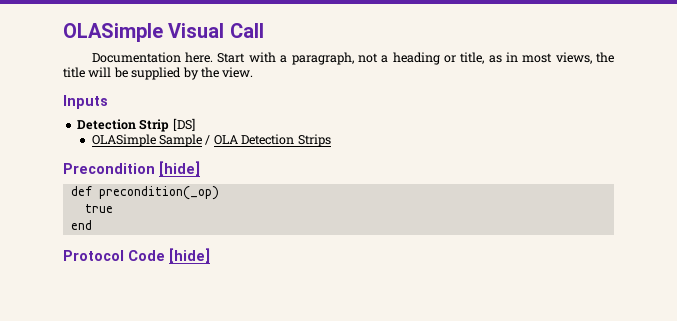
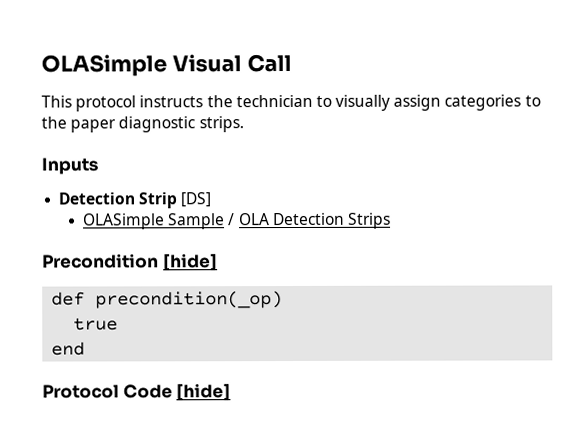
[91,52,615,65] [63,67,254,80] Documentation here. Start with a paragraph, not a heading or title, as in most views, the title will be supplied by the view. -> [41,94,541,112] [41,116,244,133] This protocol instructs the technician to visually assign categories to the paper diagnostic strips.

